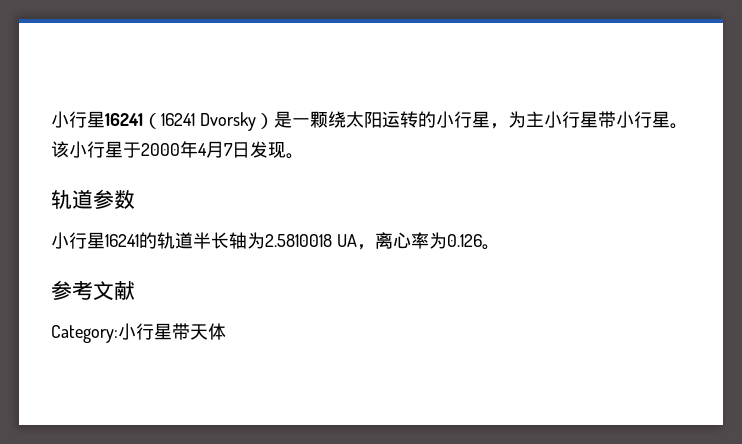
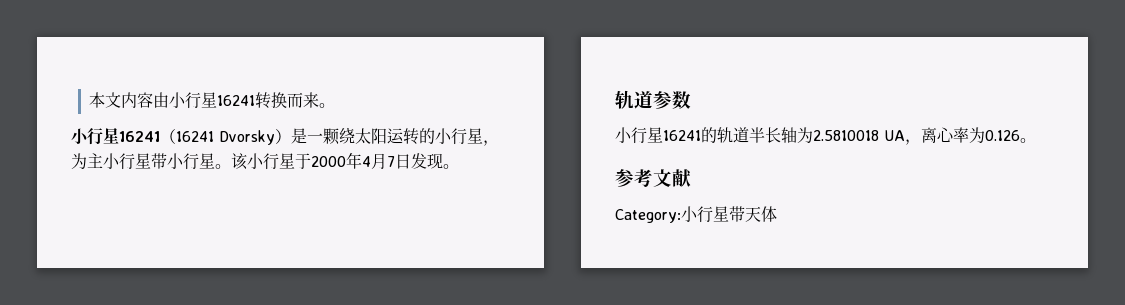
(51, 119) none -> [89,92,336,109] 本文内容由小行星16241转换而来。 //

